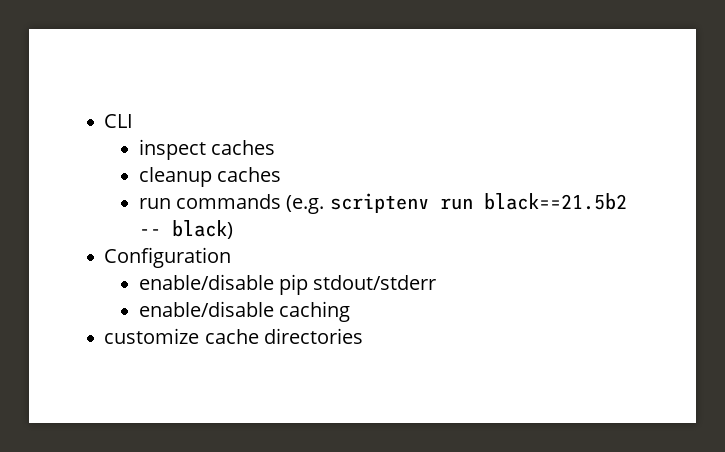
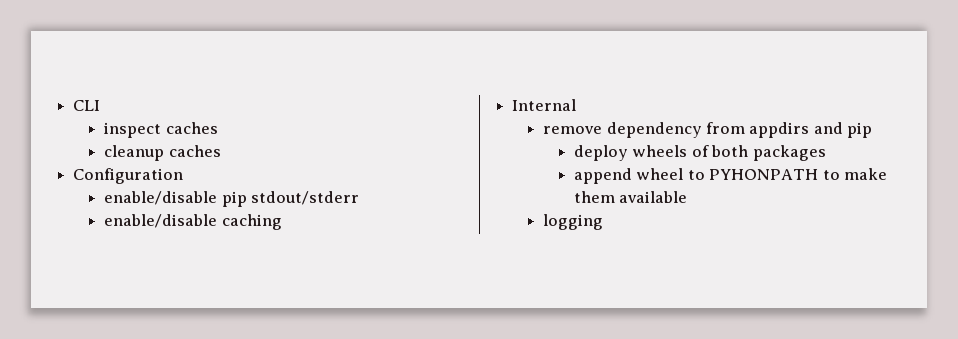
[138,193,627,214] [138,220,233,239] // run commands (e.g. scriptenv run black==21.5b2 -- black) -> (221, 151) none
[104,328,363,344] customize cache directories -> [512,99,577,111] [543,122,873,138] [574,145,826,161] [574,168,888,184] [574,191,688,203] [543,214,604,230] Internal // remove dependency from appdirs and pip // deploy wheels of both packages // append wheel to PYHONPATH to make them available // logging

